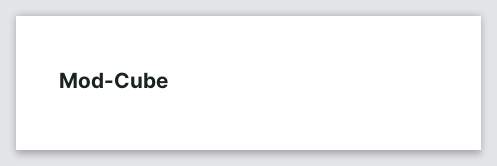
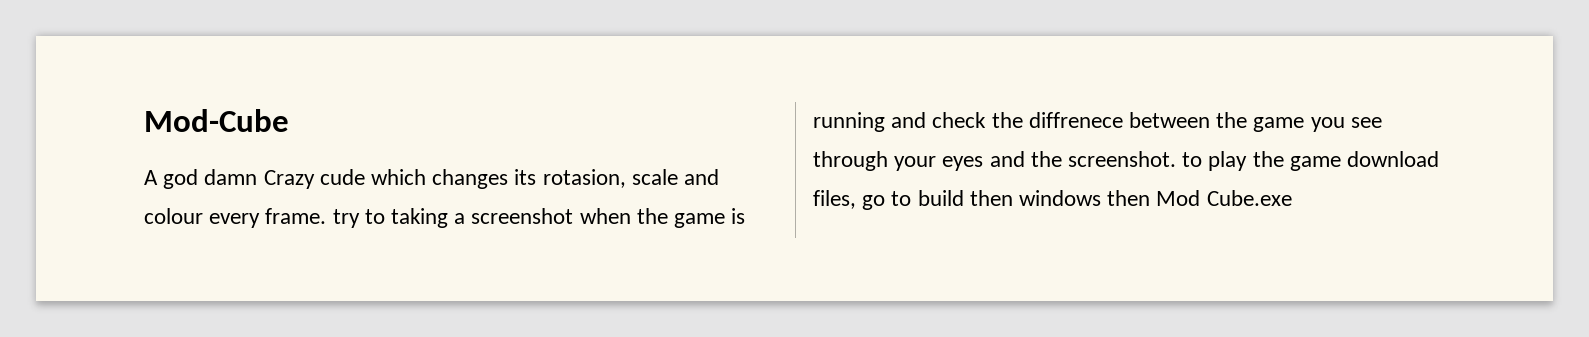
(168, 80) none -> [144,169,720,189] [144,208,746,228] [813,112,1382,132] [813,151,1440,171] [813,190,1292,210] // A god damn Crazy cude which changes its rotasion, scale and colour every frame. try to taking a screenshot when the game is running and check the diffrenece between the game you see through your eyes and the screenshot. to play the game download files, go to build then windows then Mod Cube.exe

